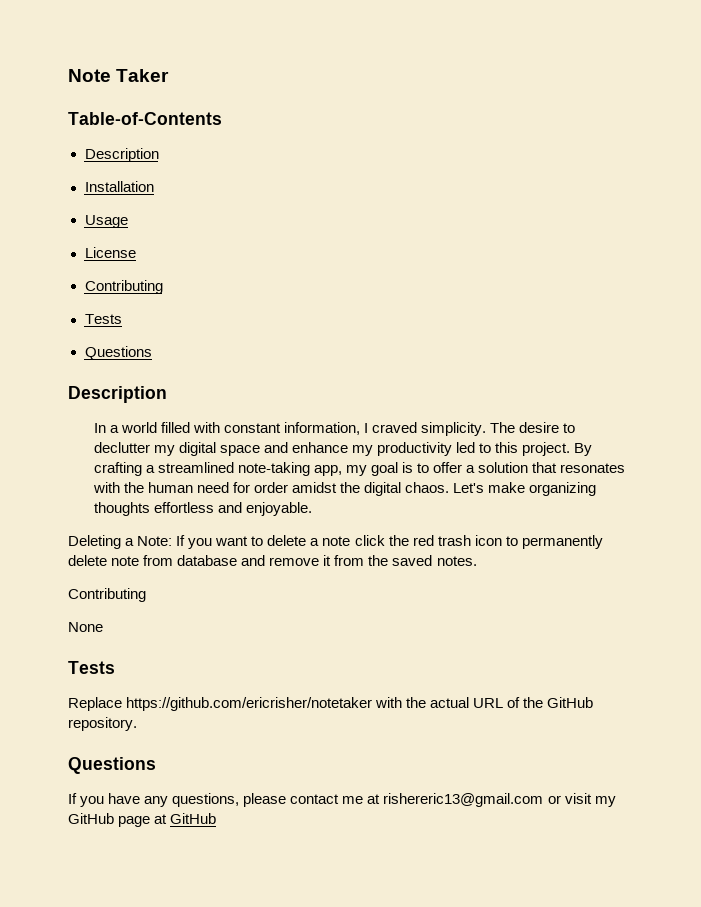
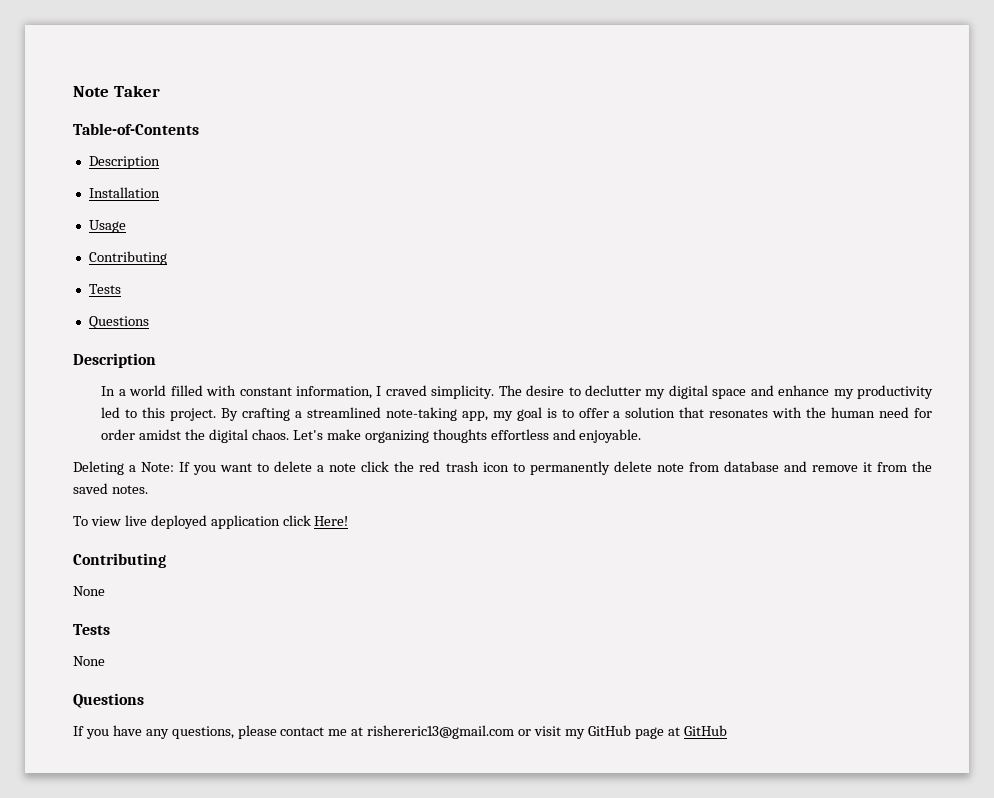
[84,247,136,258] // License -> (126, 226) none
[68,588,146,602] [68,622,103,632] [68,661,115,674] [68,697,594,711] [68,717,137,731] Contributing // None // Tests // Replace https://github.com/ericrisher/notetaker with the actual URL of the GitHub repository. -> [73,515,349,529] [73,553,166,568] [73,586,105,596] [73,624,110,635] [73,656,105,666] To view live deployed application click Here! // Contributing // None // Tests // None

